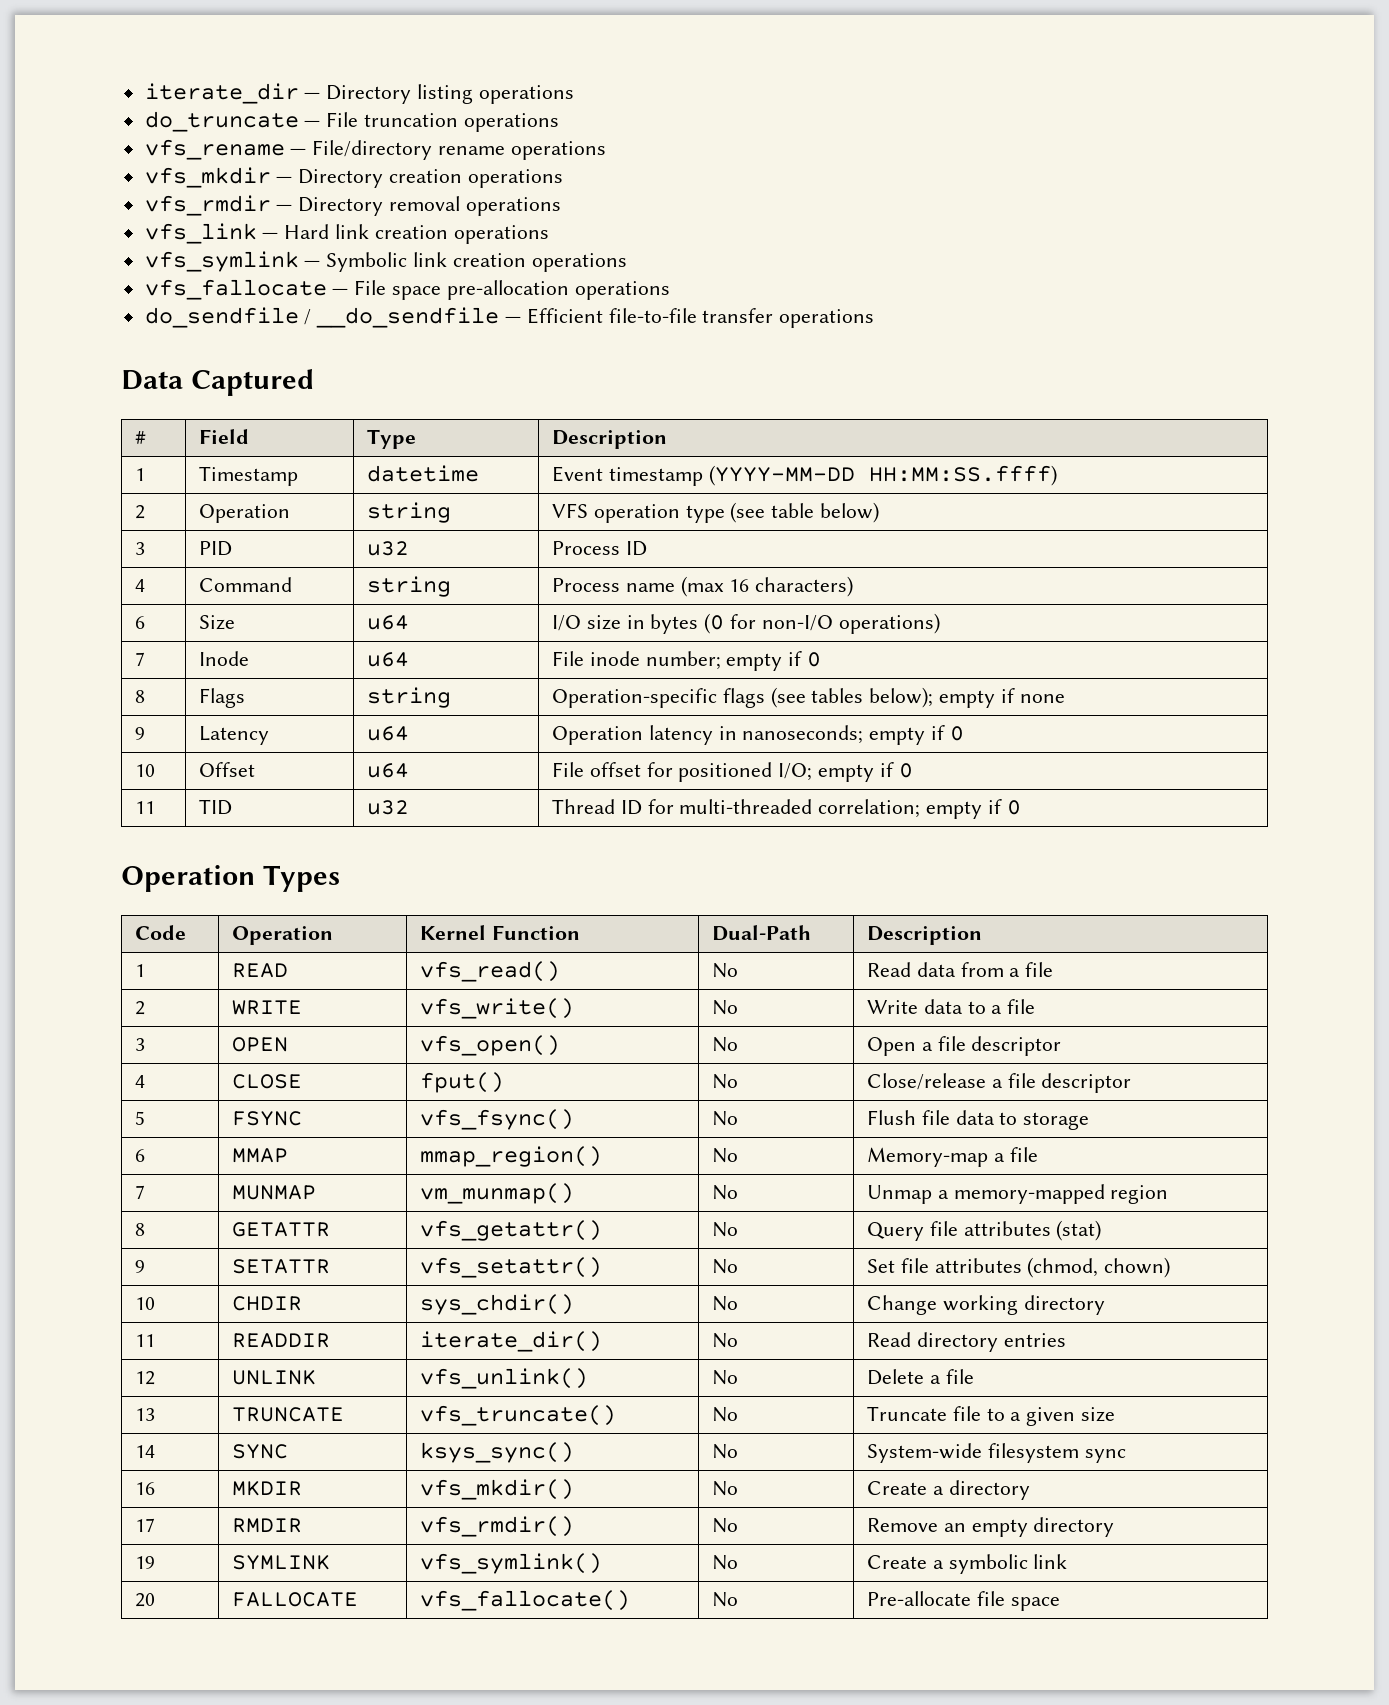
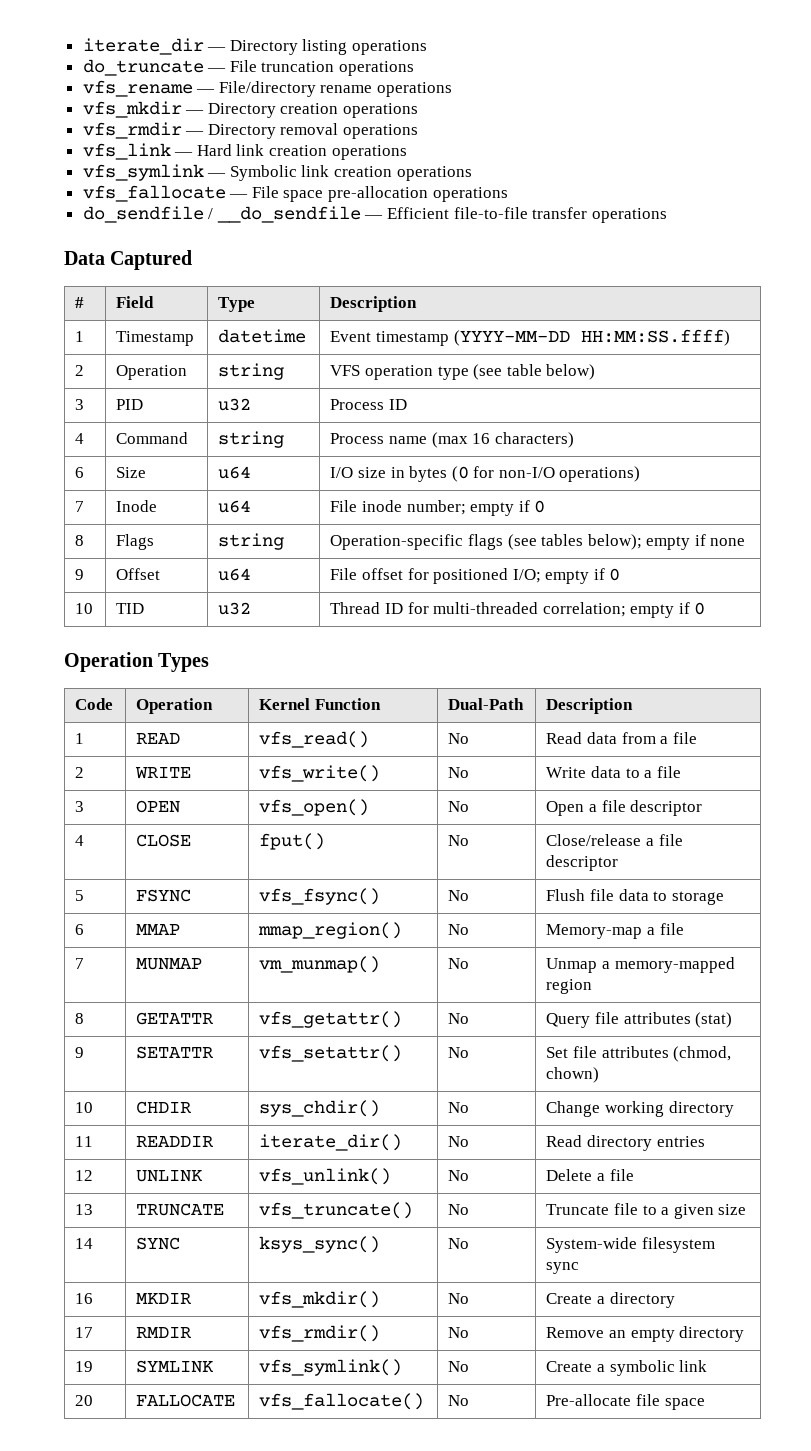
[198,726,269,745] [366,726,409,741] [551,725,964,745] [134,764,155,777] | Latency | u64 | Operation latency in nanoseconds; empty if 0 // 10 -> (85, 574) none
[134,801,155,814] 11 -> [75,603,94,614] 10

